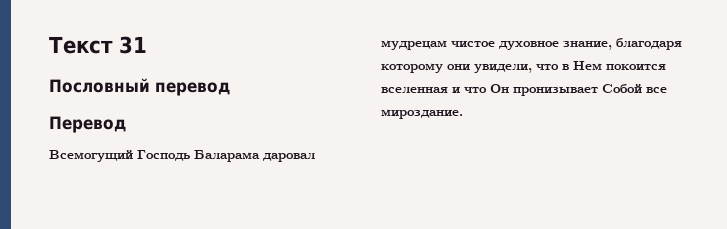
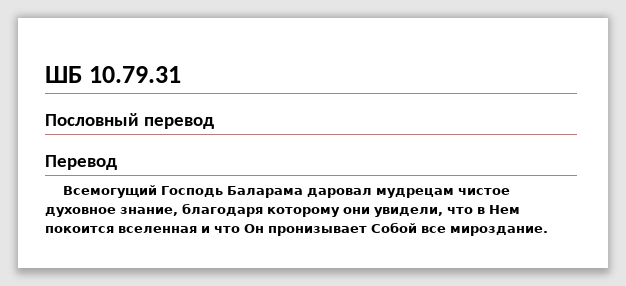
[49,36,147,54] Текст 31 -> [45,66,181,83] ШБ 10.79.31

